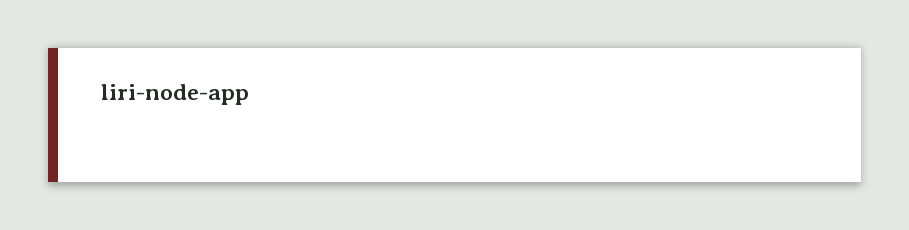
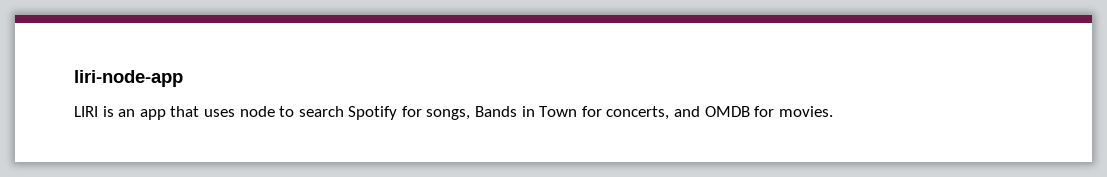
(249, 94) none -> [74,106,833,120] // LIRI is an app that uses node to search Spotify for songs, Bands in Town for concerts, and OMDB for movies.

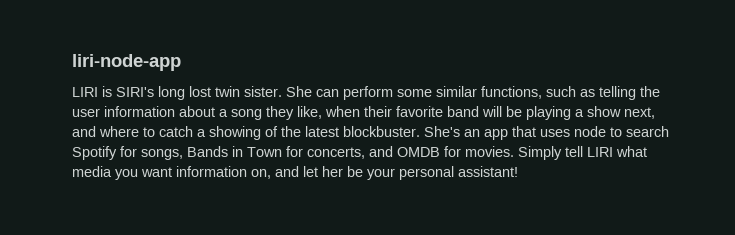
(114, 111) none -> [116,86,660,100] [72,106,655,120] [72,126,460,140] SIRI's long lost twin sister. She can perform some similar functions, such as telling the user information about a song they like, when their favorite band will be playing a show next, and where to catch a showing of the latest blockbuster. She's
(833, 111) none -> [518,146,647,160] [72,166,518,180] Simply tell LIRI what media you want information on, and let her be your personal assistant!

